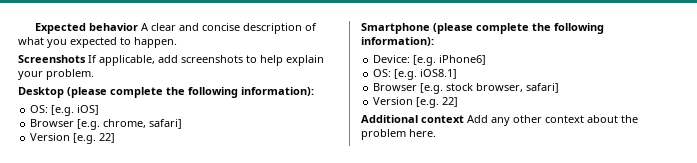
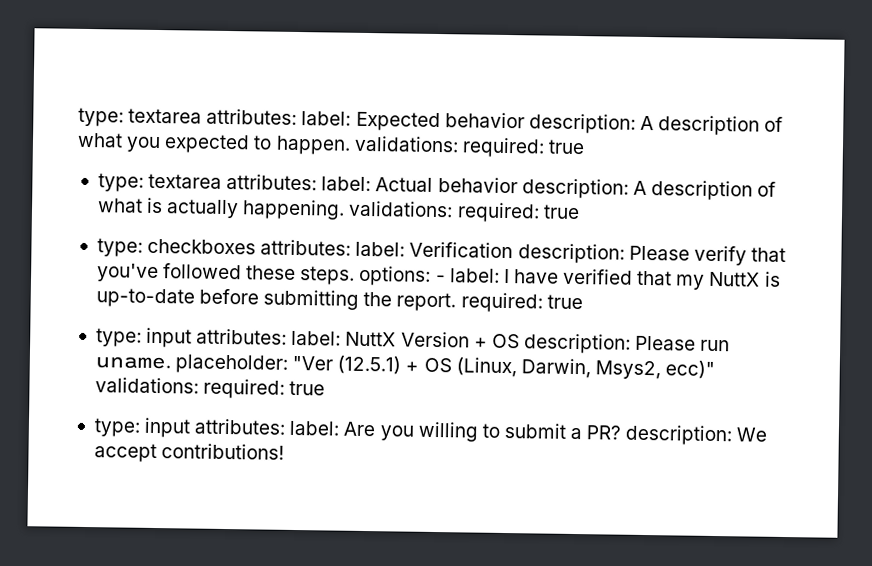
[35,23,241,34] Expected behavior A clear and concise -> [78,107,654,134] type: textarea attributes: label: Expected behavior description: A
[18,55,324,66] [18,69,94,80] [18,87,314,98] [30,105,100,116] [30,119,183,130] [30,133,116,144] [361,23,604,34] [361,37,434,46] [373,55,487,66] [373,69,458,80] [373,83,560,94] [373,97,459,108] [361,115,638,126] [361,129,436,140] // Screenshots If applicable, add screenshots to help explain your problem. // Desktop (please complete the following information): // OS: [e.g. iOS] // Browser [e.g. chrome, safari] // Version [e.g. 22] // Smartphone (please complete the following information): // Device: [e.g. iPhone6] // OS: [e.g. iOS8.1] // Browser [e.g. stock browser, safari] // Version [e.g. 22] // Additional context Add any other context about the problem here. -> [353,135,585,158] [97,173,777,201] [96,197,580,223] [96,238,786,266] [95,263,781,290] [95,288,583,313] [95,327,731,354] [94,354,716,380] [94,377,326,399] [93,417,768,446] [93,443,285,463] validations: required: true // type: textarea attributes: label: Actual behavior description: A description of what is actually happening. validations: required: true // type: checkboxes attributes: label: Verification description: Please verify that you've followed these steps. options: - label: I have verified that my NuttX is up-to-date before submitting the report. required: true // type: input attributes: label: NuttX Version + OS description: Please run uname. placeholder: "Ver (12.5.1) + OS (Linux, Darwin, Msys2, ecc)" validations: required: true // type: input attributes: label: Are you willing to submit a PR? description: We accept contributions!

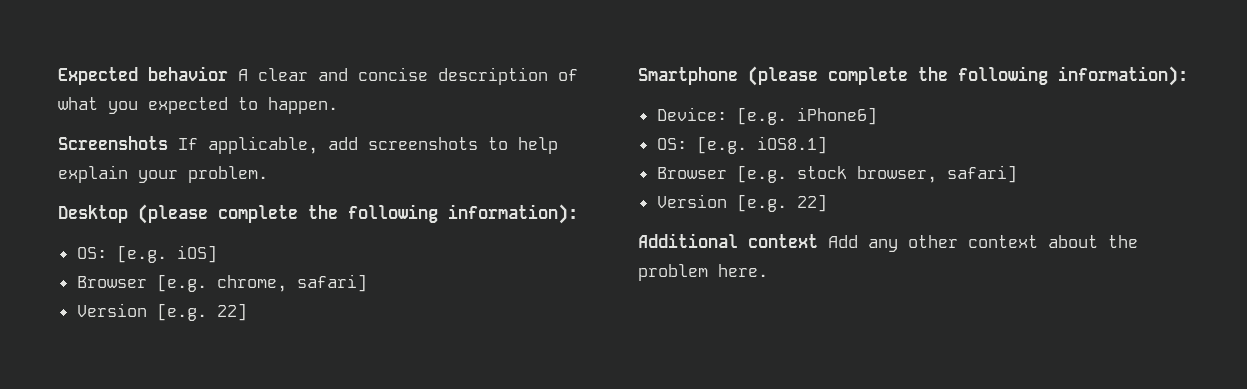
[78,107,654,134] type: textarea attributes: label: Expected behavior description: A -> [58,66,428,85] Expected behavior A clear and concise
[353,135,585,158] [97,173,777,201] [96,197,580,223] [96,238,786,266] [95,263,781,290] [95,288,583,313] [95,327,731,354] [94,354,716,380] [94,377,326,399] [93,417,768,446] [93,443,285,463] validations: required: true // type: textarea attributes: label: Actual behavior description: A description of what is actually happening. validations: required: true // type: checkboxes attributes: label: Verification description: Please verify that you've followed these steps. options: - label: I have verified that my NuttX is up-to-date before submitting the report. required: true // type: input attributes: label: NuttX Version + OS description: Please run uname. placeholder: "Ver (12.5.1) + OS (Linux, Darwin, Msys2, ecc)" validations: required: true // type: input attributes: label: Are you willing to submit a PR? description: We accept contributions! -> [58,136,558,154] [58,165,268,183] [58,204,578,224] [76,245,217,263] [76,274,367,292] [76,303,247,321] [638,66,1188,86] [656,107,877,125] [656,136,827,154] [656,165,1017,183] [656,194,827,212] [638,233,1138,252] [638,264,768,281] // Screenshots If applicable, add screenshots to help explain your problem. // Desktop (please complete the following information): // OS: [e.g. iOS] // Browser [e.g. chrome, safari] // Version [e.g. 22] // Smartphone (please complete the following information): // Device: [e.g. iPhone6] // OS: [e.g. iOS8.1] // Browser [e.g. stock browser, safari] // Version [e.g. 22] // Additional context Add any other context about the problem here.

